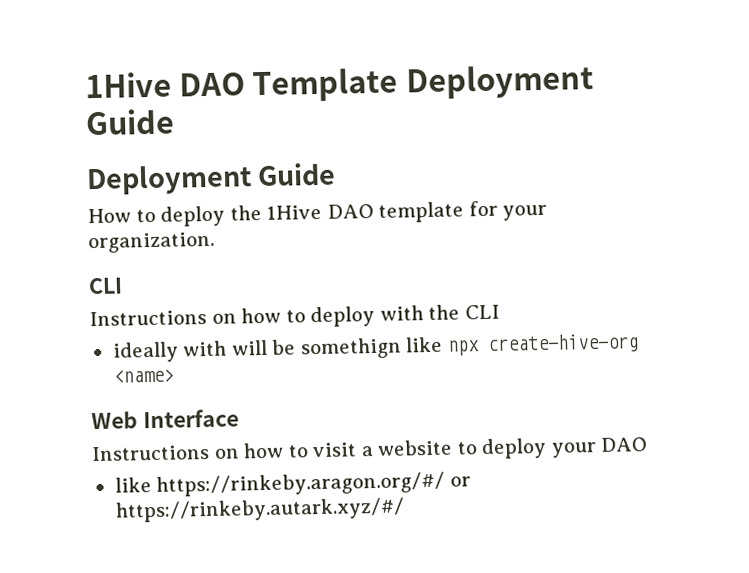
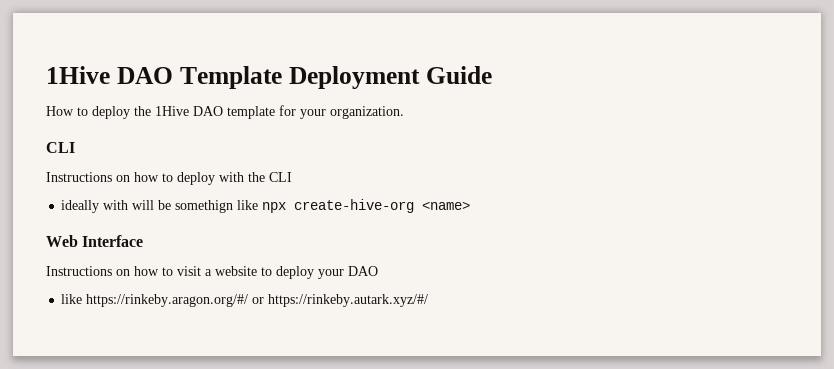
[86,162,337,196] // Deployment Guide -> (492, 75) none

